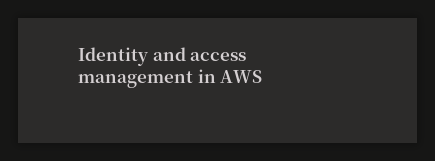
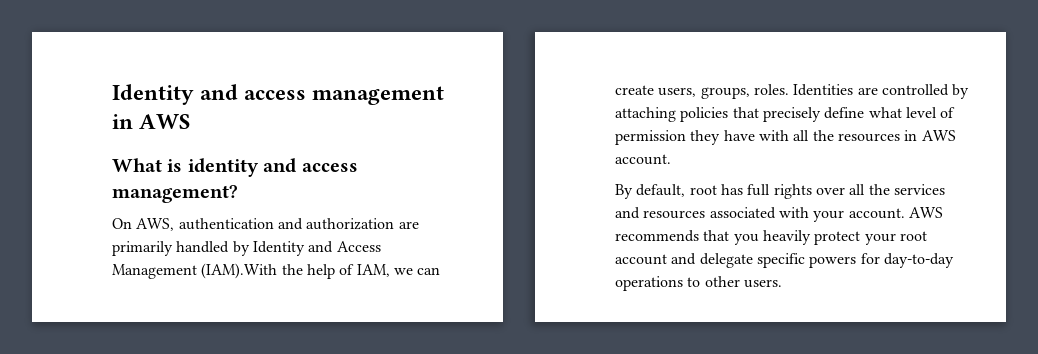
(263, 76) none -> [112,158,358,177] [112,185,238,203] [112,218,419,231] [112,241,381,256] [112,263,441,279] [615,84,970,99] [615,107,956,122] [615,130,956,145] [615,154,671,165] [615,184,945,199] [615,207,943,222] [615,230,927,245] [615,253,954,268] [615,276,782,291] // What is identity and access management? // On AWS, authentication and authorization are primarily handled by Identity and Access Management (IAM).With the help of IAM, we can create users, groups, roles. Identities are controlled by attaching policies that precisely define what level of permission they have with all the resources in AWS account. // By default, root has full rights over all the services and resources associated with your account. AWS recommends that you heavily protect your root account and delegate specific powers for day-to-day operations to other users.

